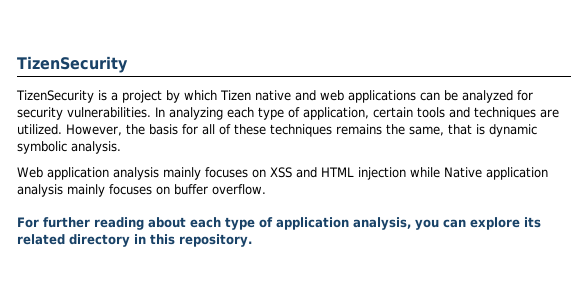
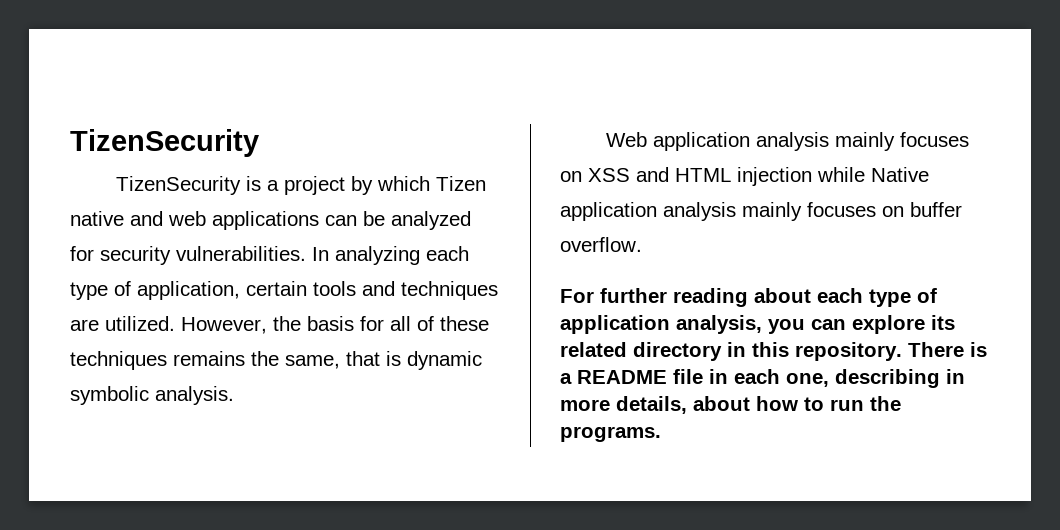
(252, 240) none -> [908,342,987,357] [560,369,965,388] [560,396,901,414] [560,426,661,442] There is a README file in each one, describing in more details, about how to run the programs.

